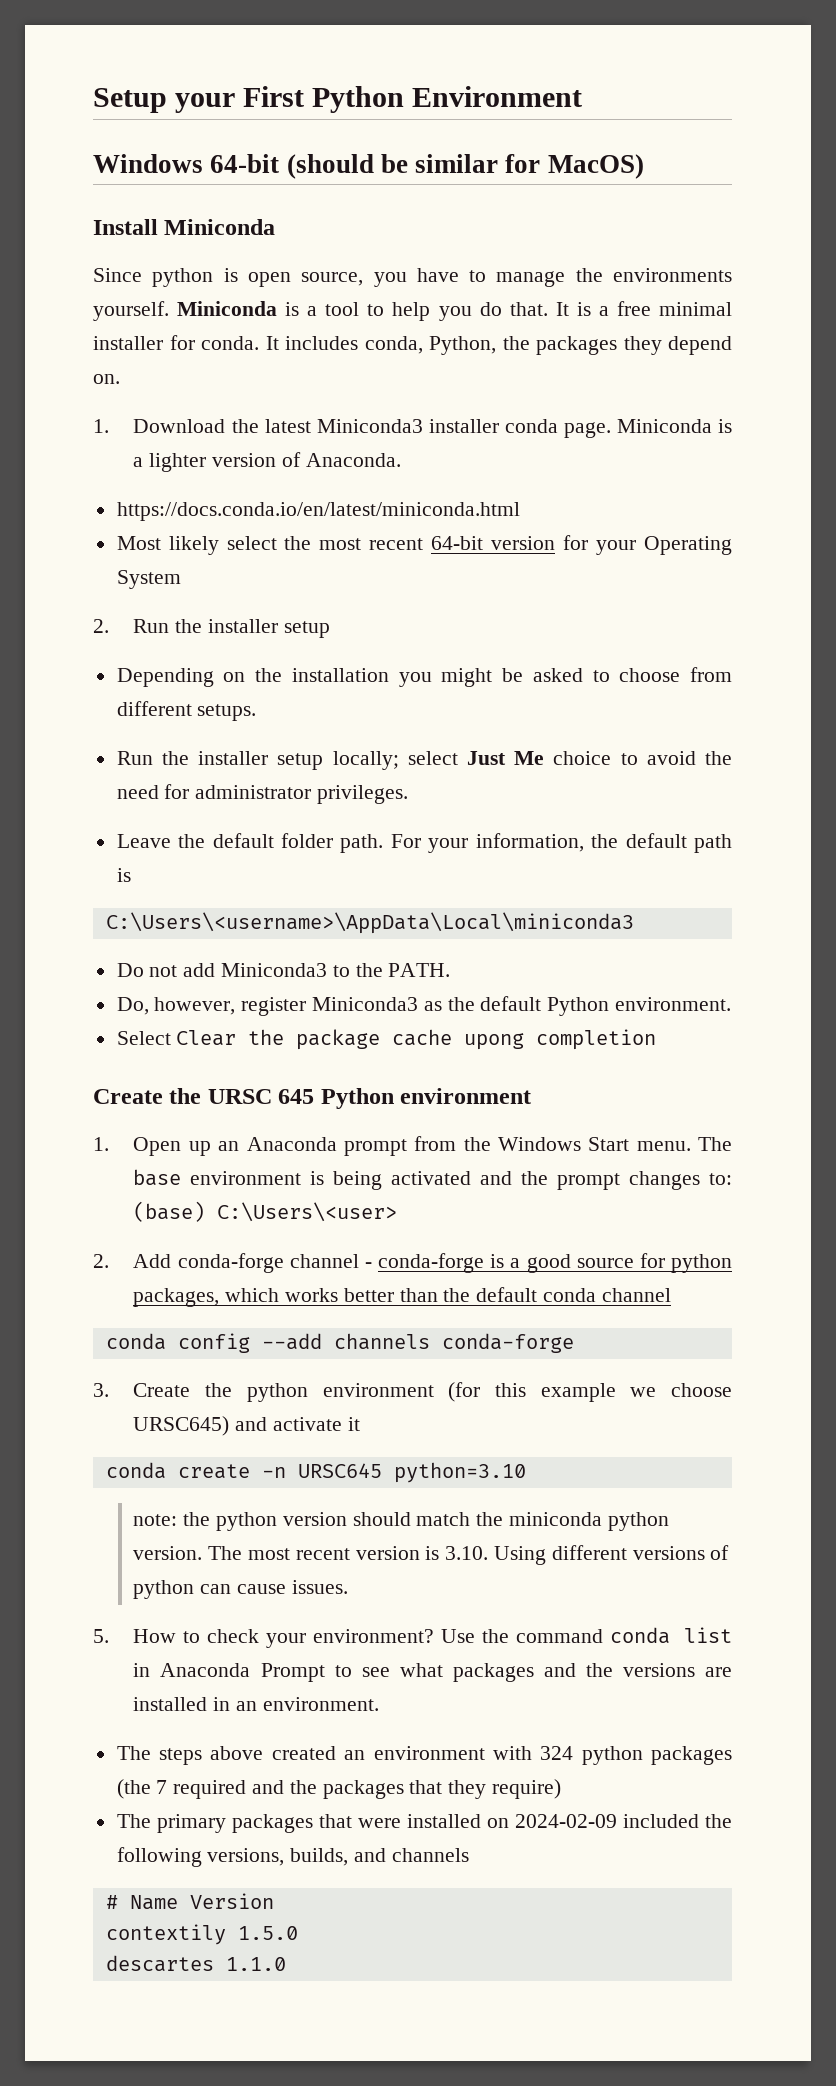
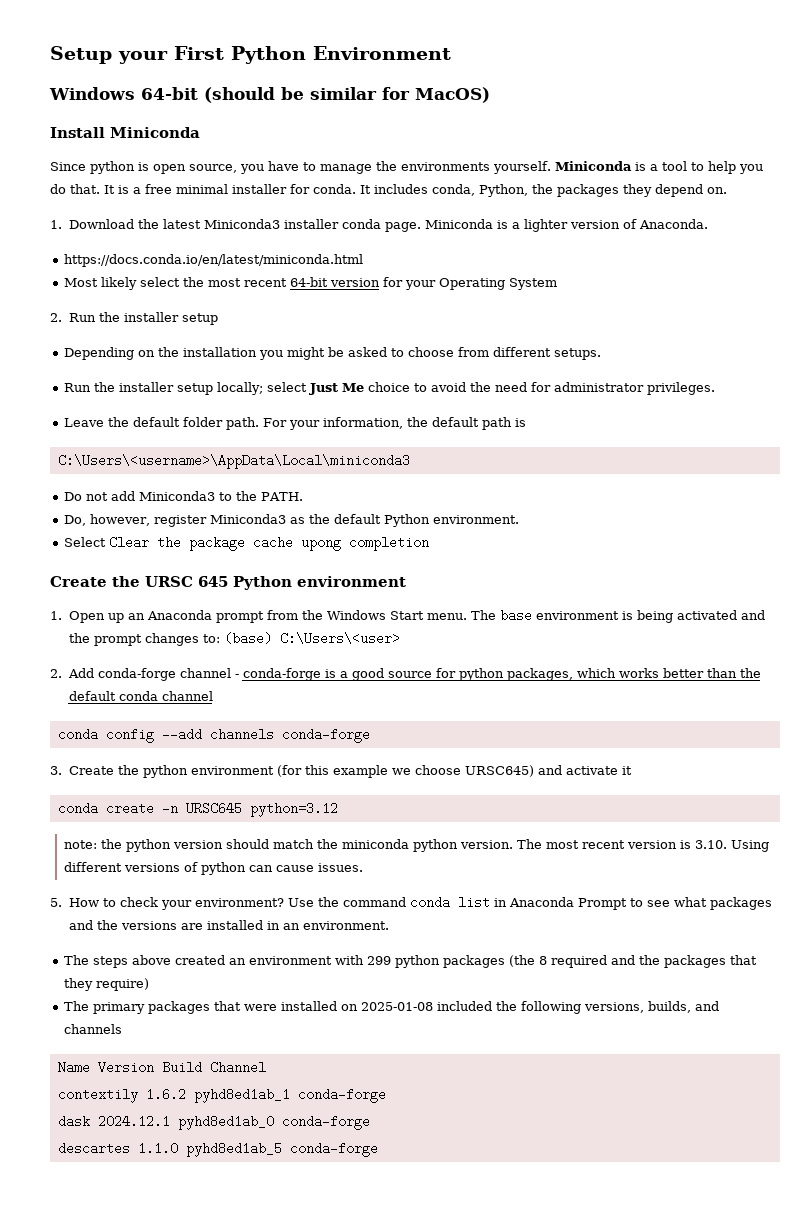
[393,1462,526,1483] python=3.10 -> [249,802,338,817] python=3.12
[540,1746,574,1760] 324 -> [367,956,392,965] 299
[156,1780,168,1794] 7 -> [539,956,548,965] 8
[514,1814,617,1828] 2024-02-09 -> [361,1002,434,1011] 2025-01-08
[105,1895,118,1909] # -> (123, 1029) none
(274, 1901) none -> [161,1061,266,1074] Build Channel
[237,1926,298,1940] 1.5.0 -> [145,1088,386,1103] [57,1115,370,1130] 1.6.2 pyhd8ed1ab_1 conda-forge // dask 2024.12.1 pyhd8ed1ab_0 conda-forge
(286, 1964) none -> [185,1142,378,1157] pyhd8ed1ab_5 conda-forge

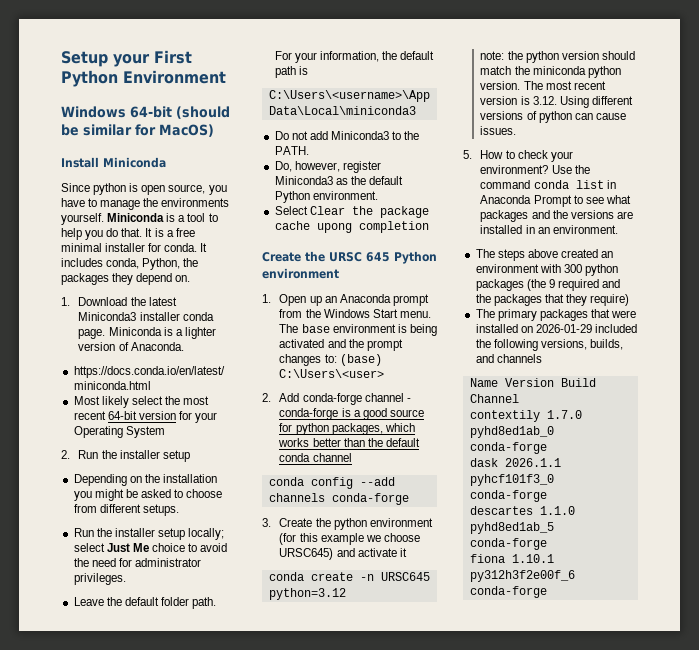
[695,840,728,849] 3.10. -> [532,96,557,105] 3.12.
[367,956,392,965] 299 -> [563,264,582,273] 300
[539,956,548,965] 8 -> [548,279,555,288] 9
[361,1002,434,1011] 2025-01-08 -> [535,324,592,333] 2026-01-29
[145,1088,290,1103] 1.6.2 pyhd8ed1ab_1 -> [546,410,582,419] [469,426,554,438] 1.7.0 pyhd8ed1ab_0
[97,1115,274,1130] 2024.12.1 pyhd8ed1ab_0 -> [504,458,561,467] [469,474,554,486] 2026.1.1 pyhcf101f3_0
(378, 1149) none -> [469,554,554,563] [469,570,575,582] [469,586,547,598] // fiona 1.10.1 py312h3f2e00f_6 conda-forge

